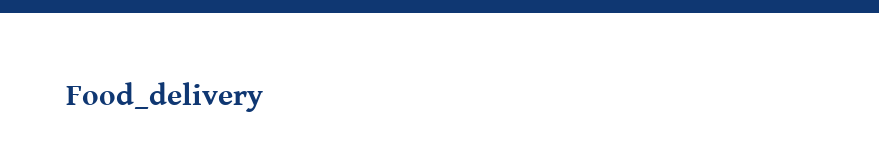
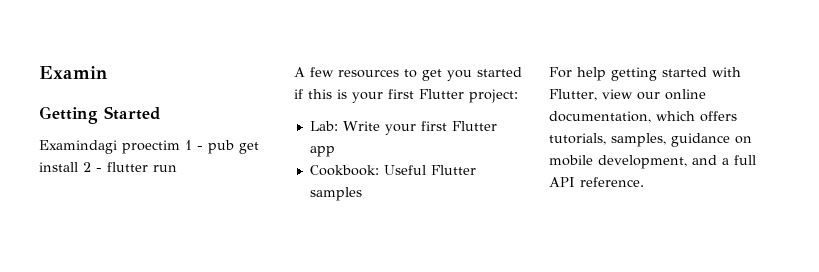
[66,82,263,112] Food_delivery -> [39,66,107,79] [39,106,161,124] [39,140,259,154] [39,162,177,172] [294,67,522,81] [294,89,518,103] [309,121,497,135] [309,146,335,157] [309,165,476,176] [309,187,362,201] [549,67,741,81] [549,89,706,101] [549,111,737,123] [549,133,752,147] [549,155,756,169] [549,177,644,187] Examin // Getting Started // Examindagi proectim 1 - pub get install 2 - flutter run // A few resources to get you started if this is your first Flutter project: // Lab: Write your first Flutter app // Cookbook: Useful Flutter samples // For help getting started with Flutter, view our online documentation, which offers tutorials, samples, guidance on mobile development, and a full API reference.

